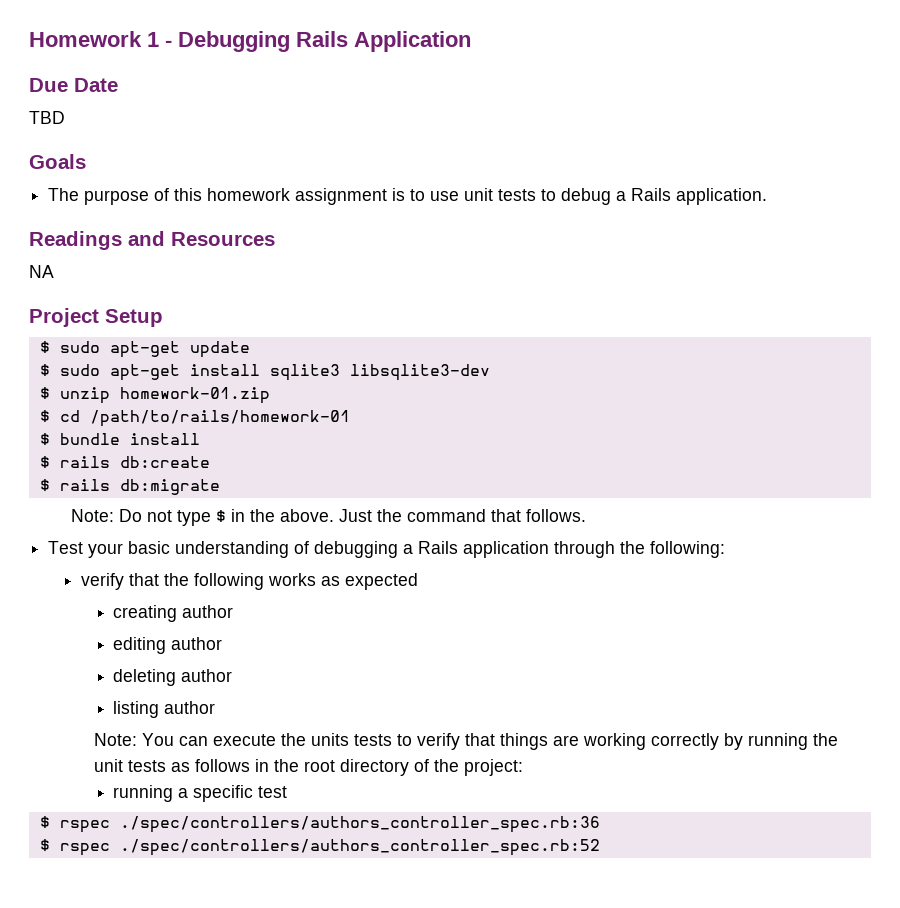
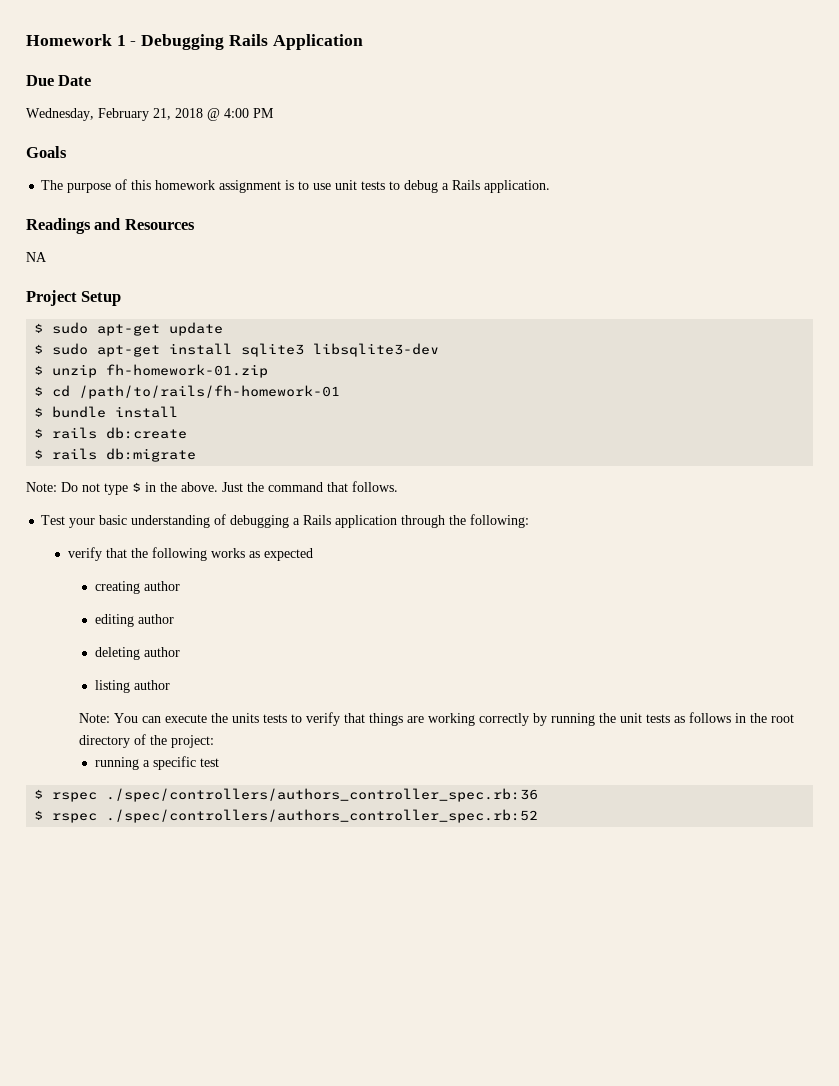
[29,111,65,124] TBD -> [26,108,274,121] Wednesday, February 21, 2018 @ 4:00 PM
[119,387,270,404] homework-01.zip -> [106,364,269,378] fh-homework-01.zip
[89,410,350,427] /path/to/rails/homework-01 -> [79,385,341,399] /path/to/rails/fh-homework-01

